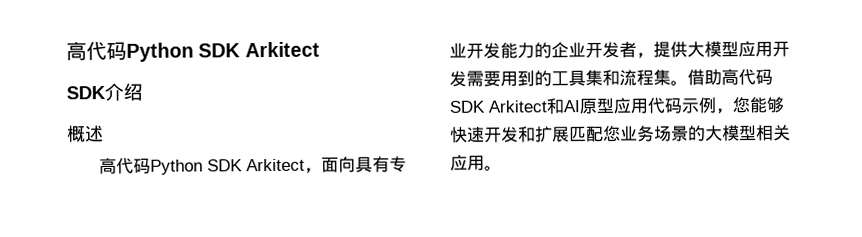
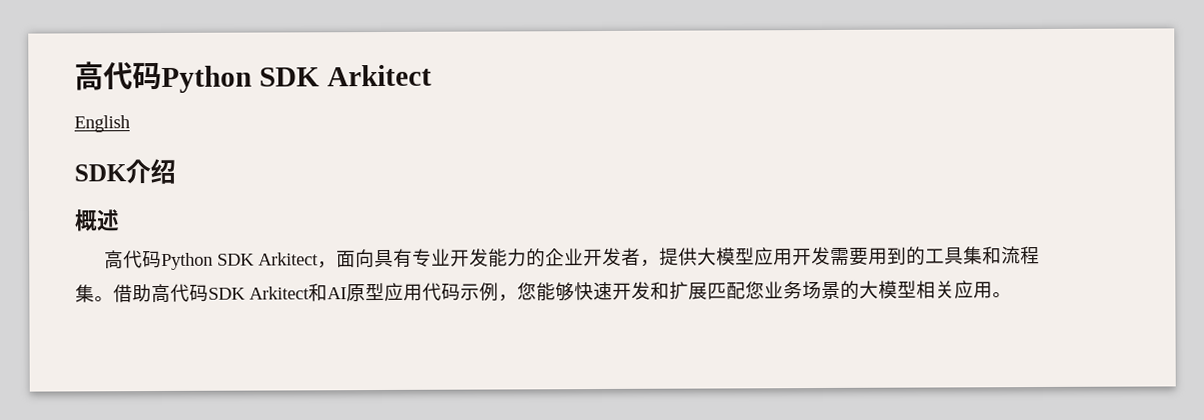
[66,41,320,62] 高代码Python SDK Arkitect -> [74,61,432,93] [74,115,130,133] 高代码Python SDK Arkitect // English

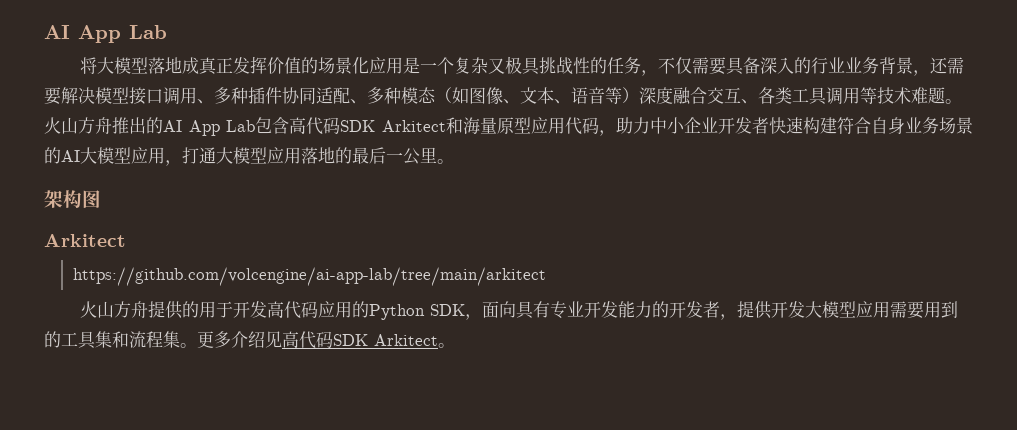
[74,61,432,93] [74,115,130,133] [74,158,176,185] [74,209,120,232] [103,250,319,271] 高代码Python SDK Arkitect // English // SDK介绍 // 概述 // 高代码Python SDK Arkitect -> [44,25,167,43] [79,56,964,76] [44,87,962,105] [44,117,973,136] [44,147,454,166] [44,190,101,208] [44,234,126,247] [72,267,546,286] [79,301,465,320] AI App Lab // 将大模型落地成真正发挥价值的场景化应用是一个复杂又极具挑战性的任务，不仅需要具备深入的行业业务背景，还需要解决模型接口调用、多种插件协同适配、多种模态（如图像、文本、语音等）深度融合交互、各类工具调用等技术难题。火山方舟推出的AI App Lab包含高代码SDK Arkitect和海量原型应用代码，助力中小企业开发者快速构建符合自身业务场景的AI大模型应用，打通大模型应用落地的最后一公里。 // 架构图 // Arkitect // https://github.com/volcengine/ai-app-lab/tree/main/arkitect // 火山方舟提供的用于开发高代码应用的Python SDK
[544,248,584,267] 企业 -> (669, 309) none
[696,246,831,266] 大模型应用开发 -> [770,301,890,318] 开发大模型应用
[113,280,993,304] 借助高代码SDK Arkitect和AI原型应用代码示例，您能够快速开发和扩展匹配您业务场景的大模型相关应用 -> [197,331,438,349] 更多介绍见高代码SDK Arkitect

